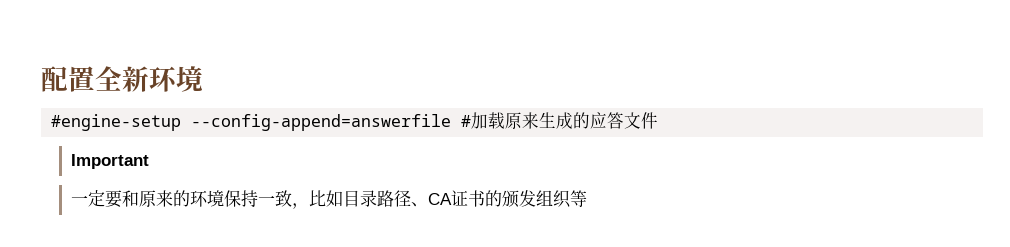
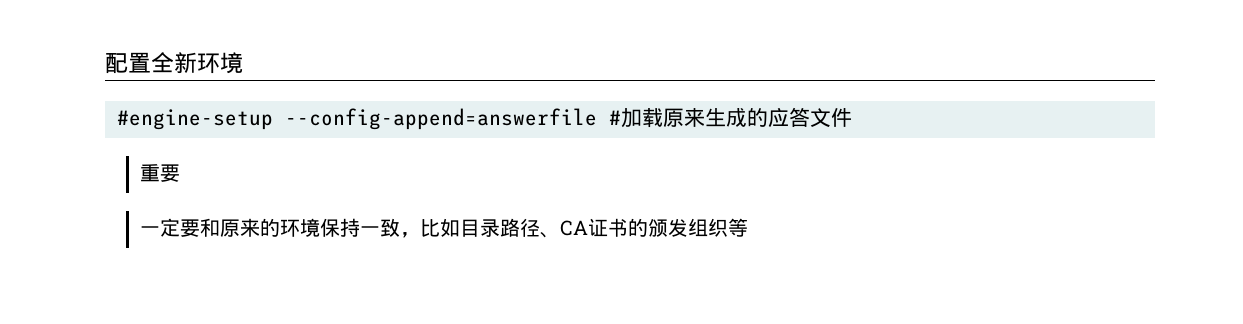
[71,154,150,169] Important -> [140,164,181,182] 重要

